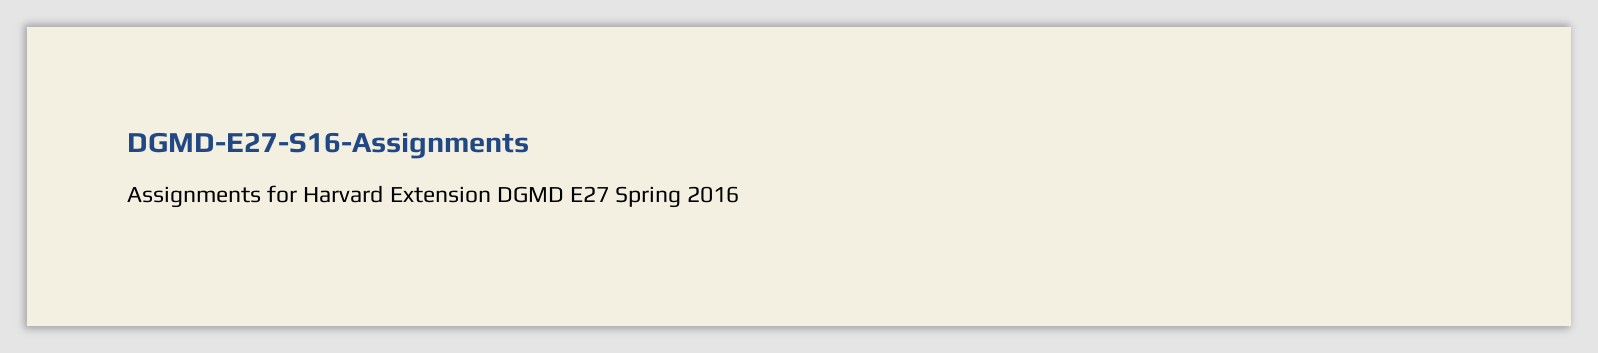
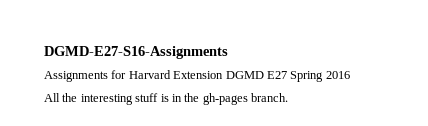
(740, 194) none -> [44,93,288,105] // All the interesting stuff is in the gh-pages branch.

